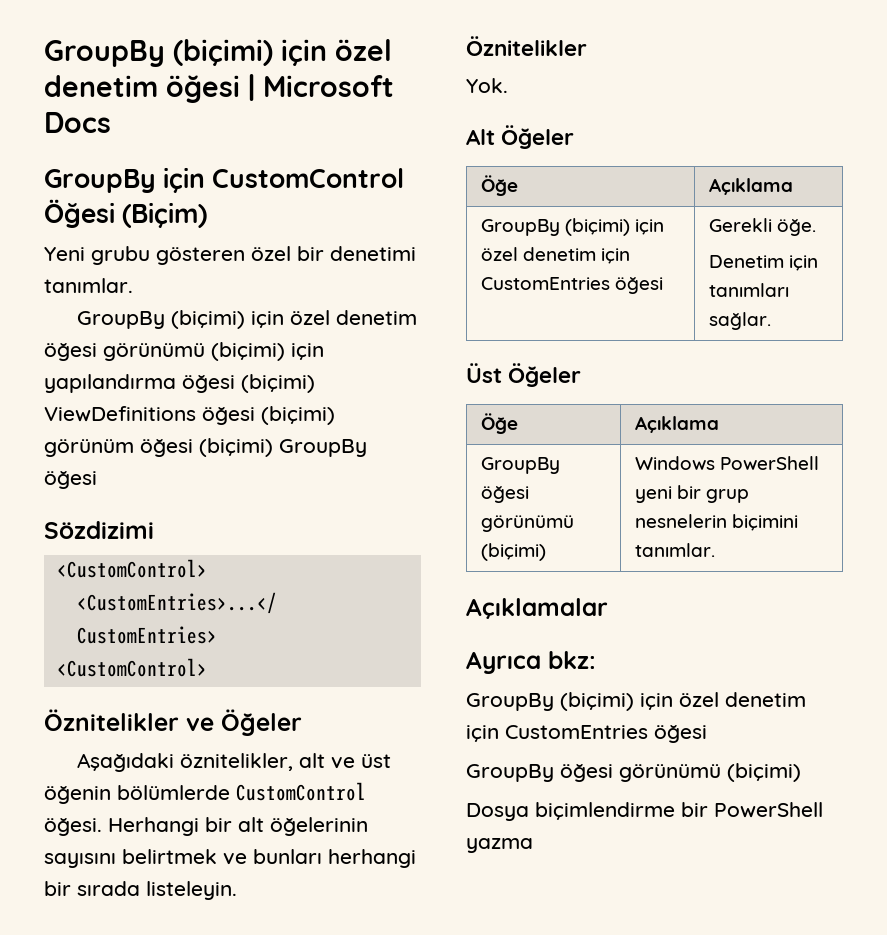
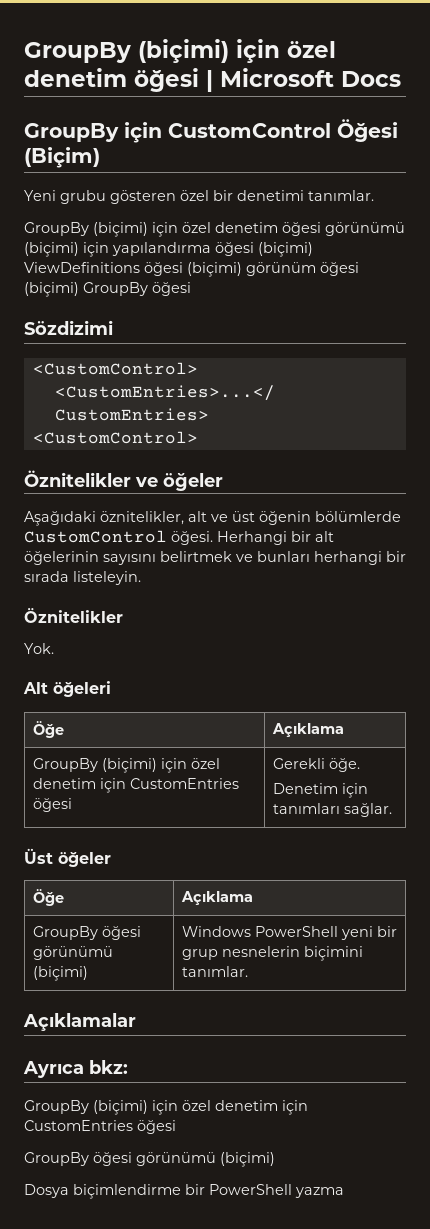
[221,709,302,736] Öğeler -> [163,473,223,491] öğeler
[501,125,575,149] Öğeler -> [53,681,111,697] öğeleri
[508,363,582,387] Öğeler -> [58,852,111,867] öğeler

